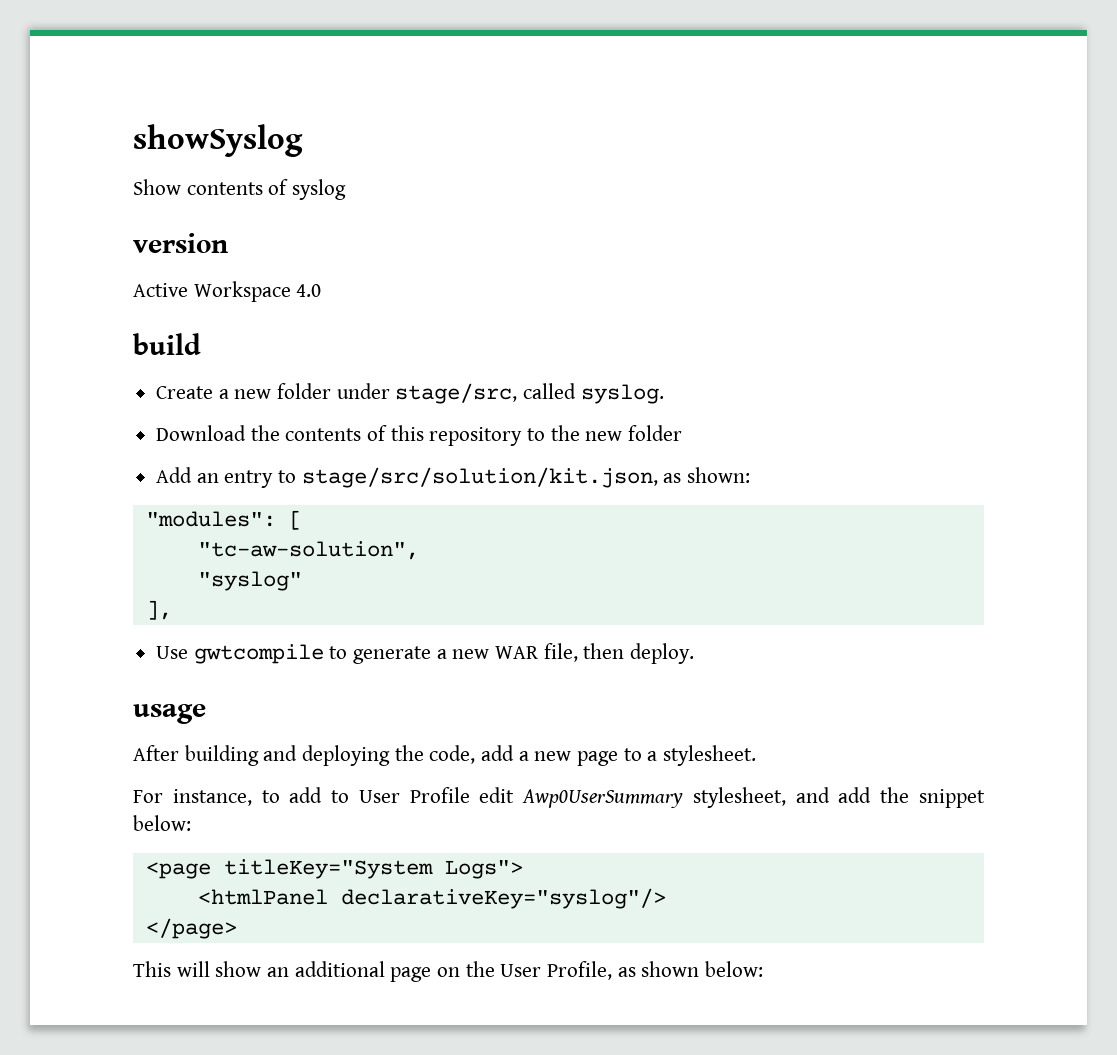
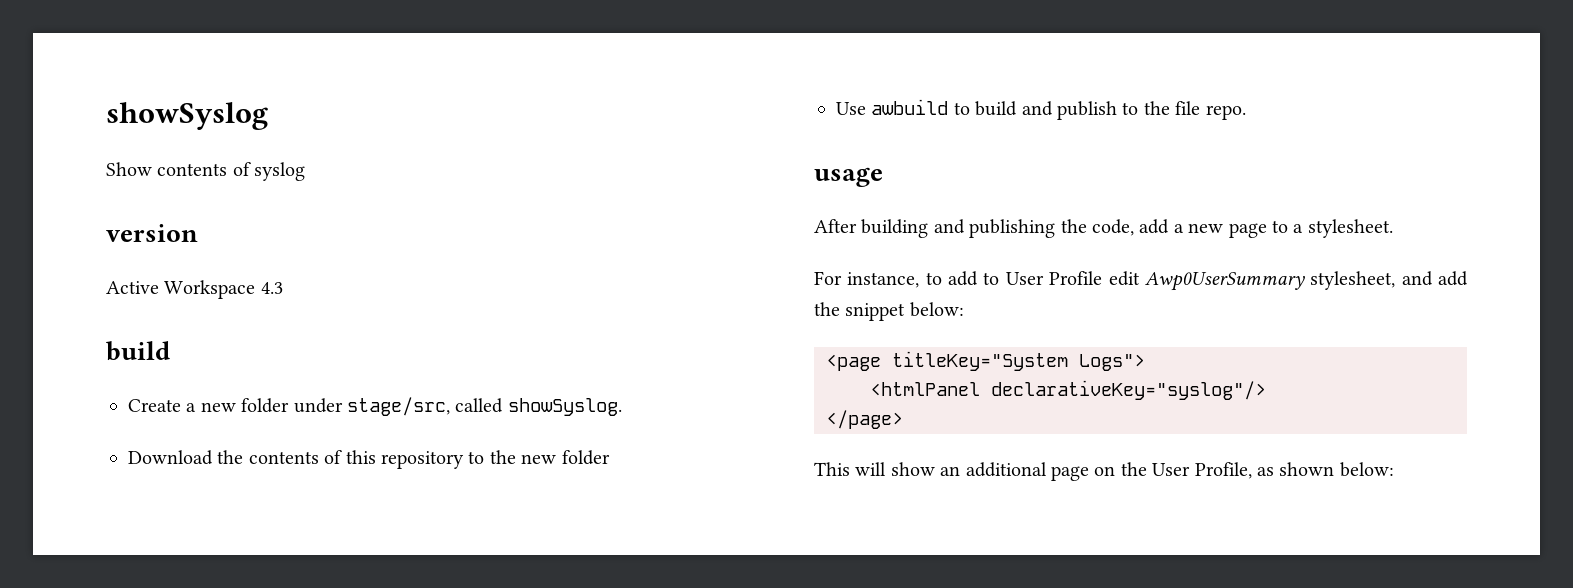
[296,284,322,297] 4.0 -> [260,282,283,294] 4.3
[580,384,664,404] syslog. -> [507,398,622,416] showSyslog.
[156,467,751,488] [145,510,302,530] [197,541,419,560] [197,571,302,591] [145,600,172,620] [156,643,695,664] Add an entry to stage/src/solution/kit.json, as shown: // "modules": [ // "tc-aw-solution", // "syslog" // ], // Use gwtcompile to generate a new WAR file, then deploy. -> [836,99,1246,120] Use awbuild to build and publish to the file repo.
[302,745,391,766] deploying -> [969,219,1056,238] publishing

